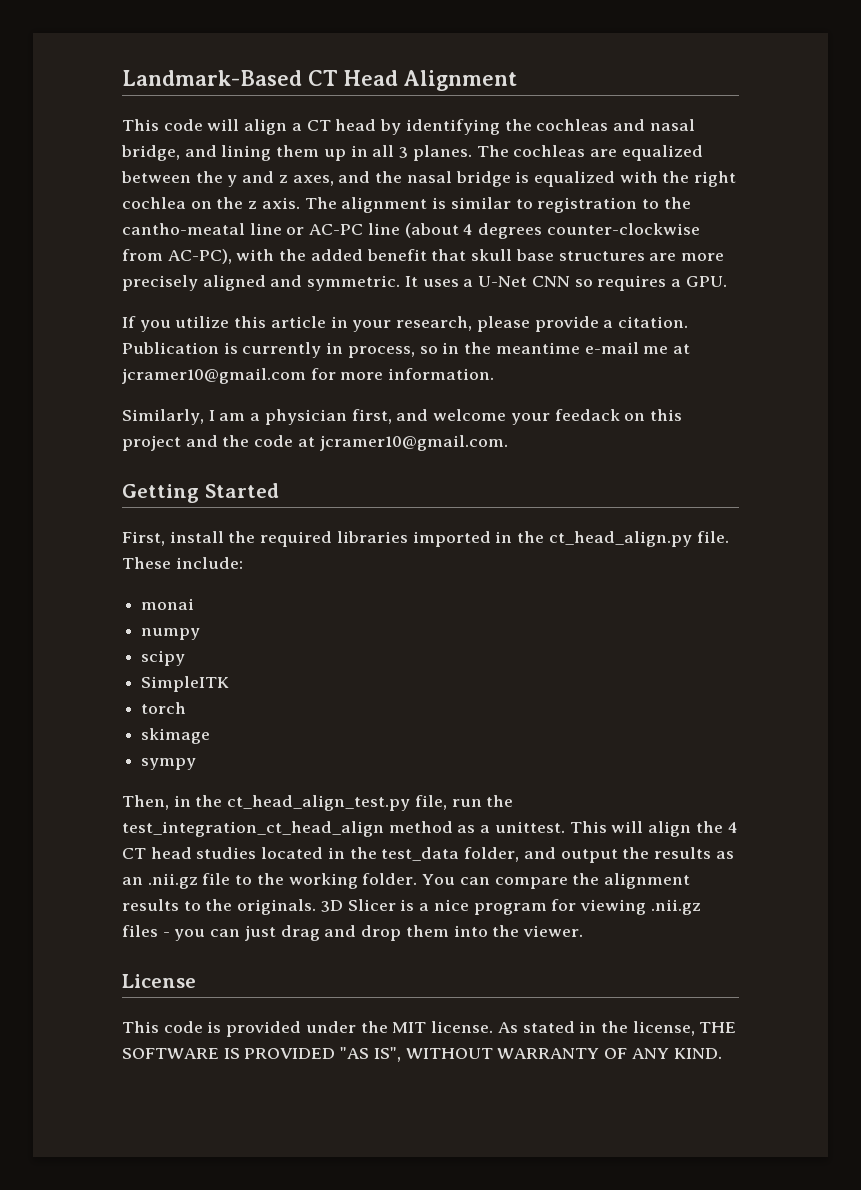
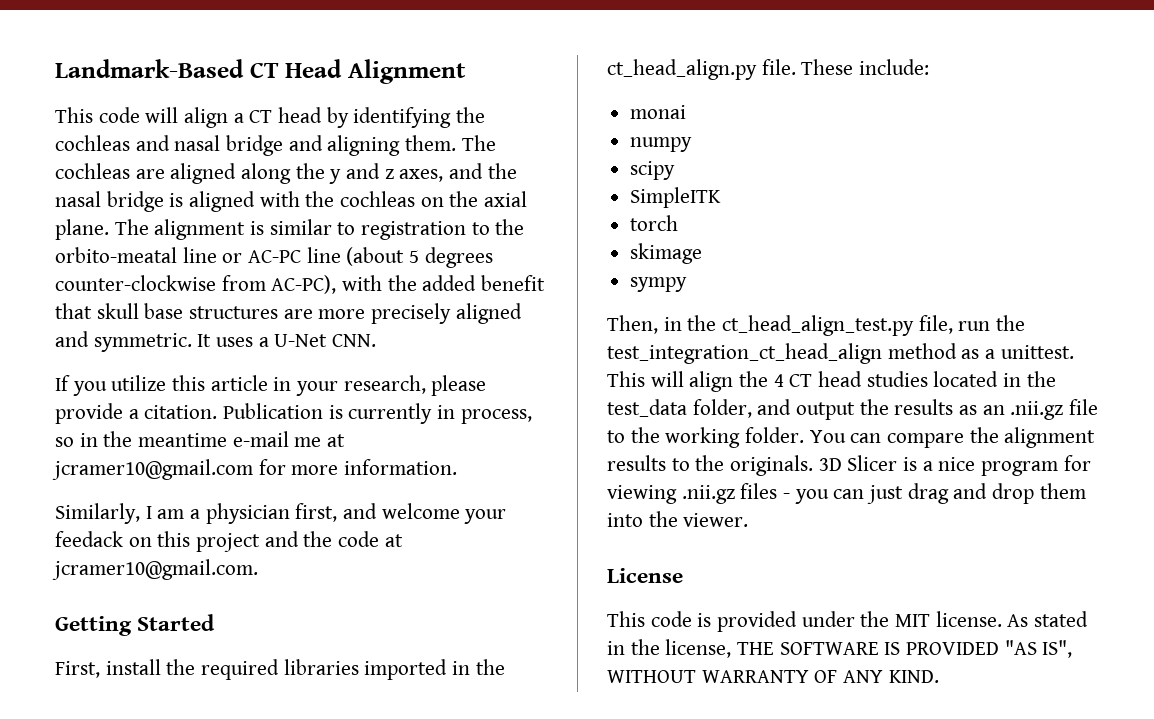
[121,145,472,161] bridge, and lining them up in all 3 planes. -> [226,135,457,156] bridge and aligning them.
[621,145,703,161] [121,171,191,183] equalized between -> [170,163,292,184] aligned along
[533,171,737,187] [122,197,300,209] equalized with the right cochlea on the z axis. -> [189,191,528,212] [55,219,109,240] aligned with the cochleas on the axial plane.
[122,223,245,235] cantho-meatal -> [55,247,177,263] orbito-meatal
[463,224,474,235] 4 -> [409,250,420,263] 5
[531,275,727,291] CNN so requires a GPU. -> [332,334,377,347] CNN.

